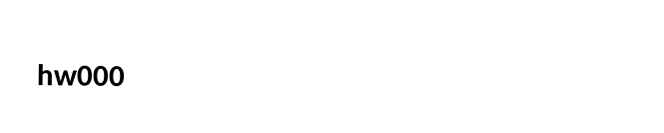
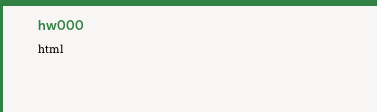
(125, 75) none -> [38,44,64,54] // html

